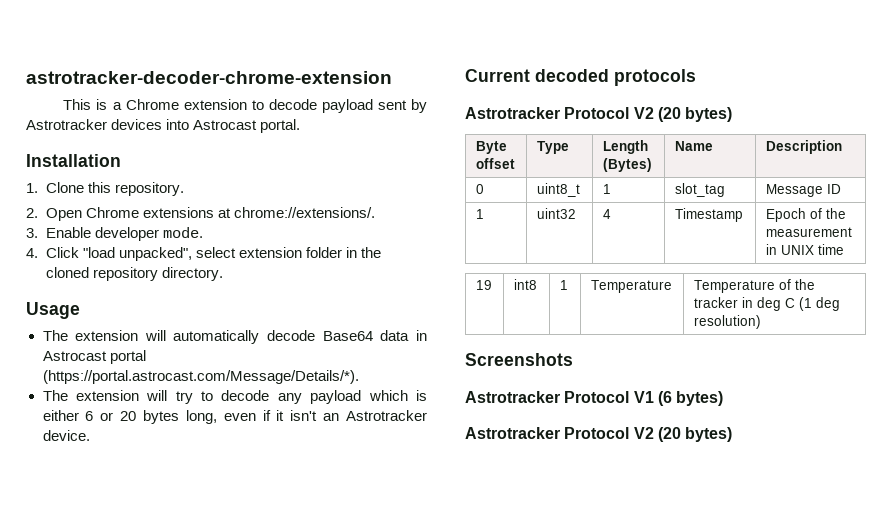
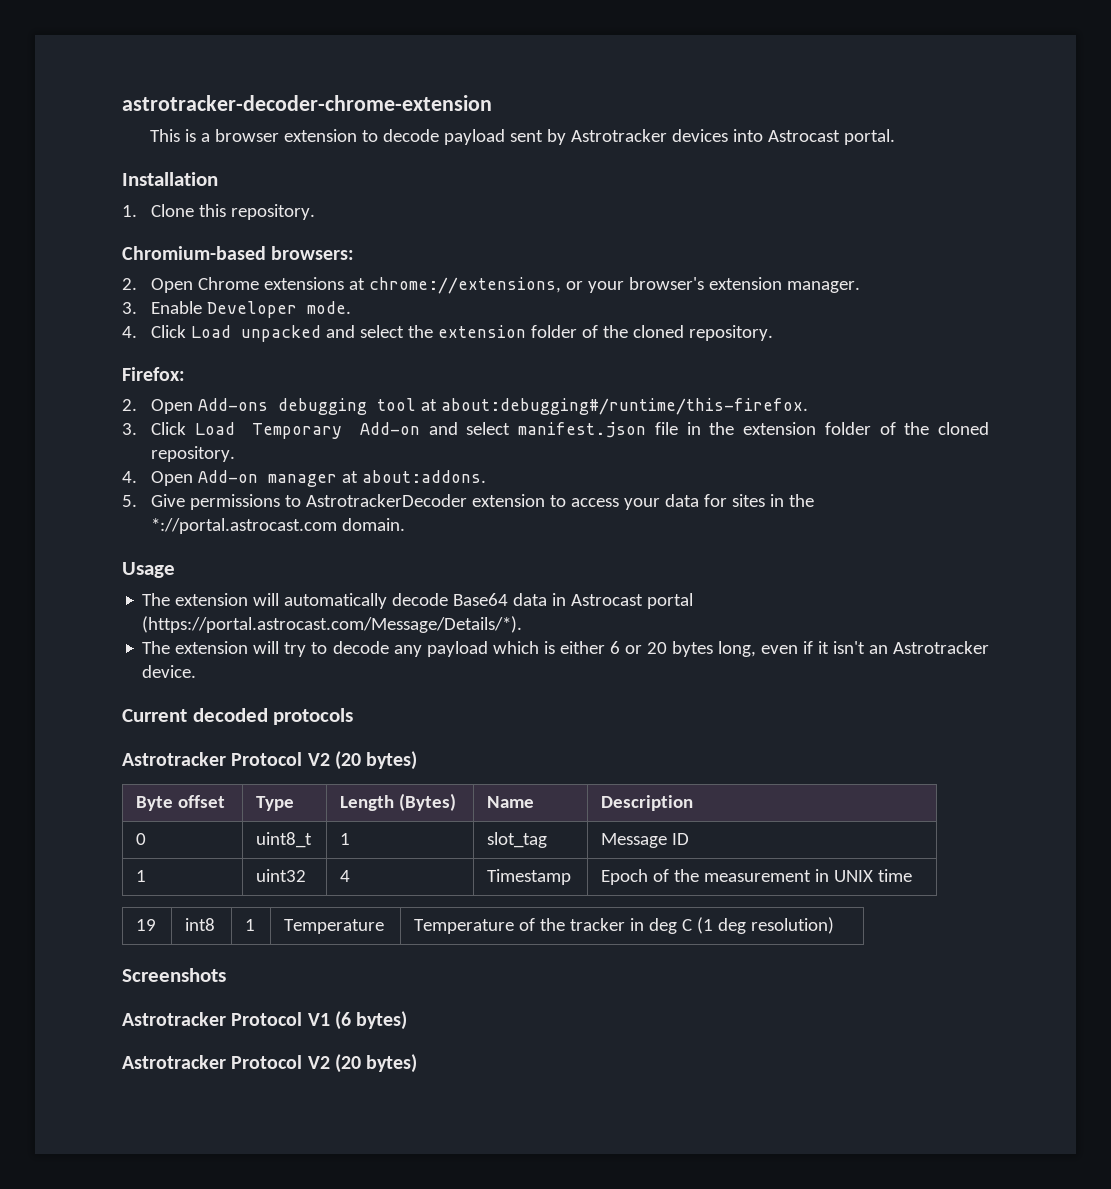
[125,99,179,110] Chrome -> [215,129,280,142] browser
(184, 189) none -> [122,246,355,260] // Chromium-based browsers:
[233,207,375,218] chrome://extensions/. -> [368,277,860,294] chrome://extensions, or your browser's extension manager.
[94,227,159,241] developer -> [206,301,297,318] Developer
[82,247,381,261] [45,267,223,281] "load unpacked", select extension folder in the cloned repository directory. -> [190,325,773,342] [122,367,185,381] [122,398,808,415] [122,422,990,439] [150,446,235,462] [122,470,486,487] [122,494,814,510] [150,518,405,534] Load unpacked and select the extension folder of the cloned repository. // Firefox: // 2. Open Add-ons debugging tool at about:debugging#/runtime/this-firefox. // 3. Click Load Temporary Add-on and select manifest.json file in the extension folder of the cloned repository. // 4. Open Add-on manager at about:addons. // 5. Give permissions to AstrotrackerDecoder extension to access your data for sites in the *://portal.astrocast.com domain.

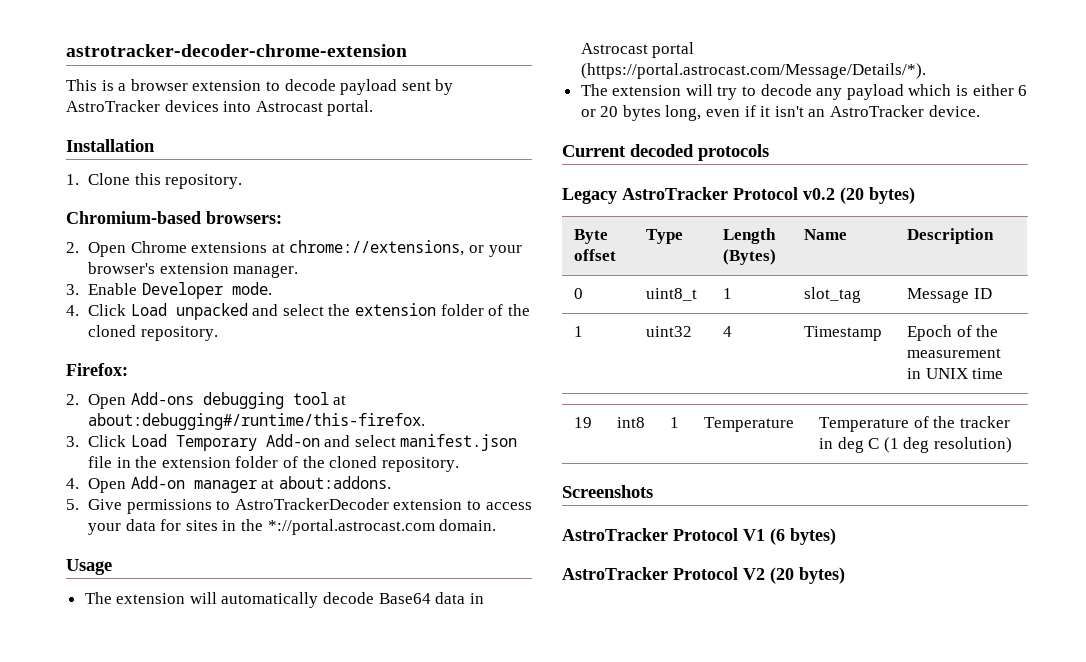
[571,129,668,142] Astrotracker -> [66,100,160,112] AstroTracker
[305,494,467,507] AstrotrackerDecoder -> [234,498,389,510] AstroTrackerDecoder
[893,641,990,654] Astrotracker -> [830,105,925,117] AstroTracker
[122,752,330,766] Astrotracker Protocol V2 -> [562,187,835,204] Legacy AstroTracker Protocol v0.2
[122,1012,226,1026] Astrotracker -> [562,528,668,541] AstroTracker
[122,1055,226,1069] Astrotracker -> [562,567,668,580] AstroTracker

